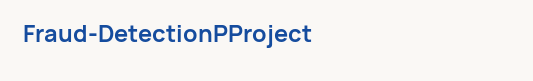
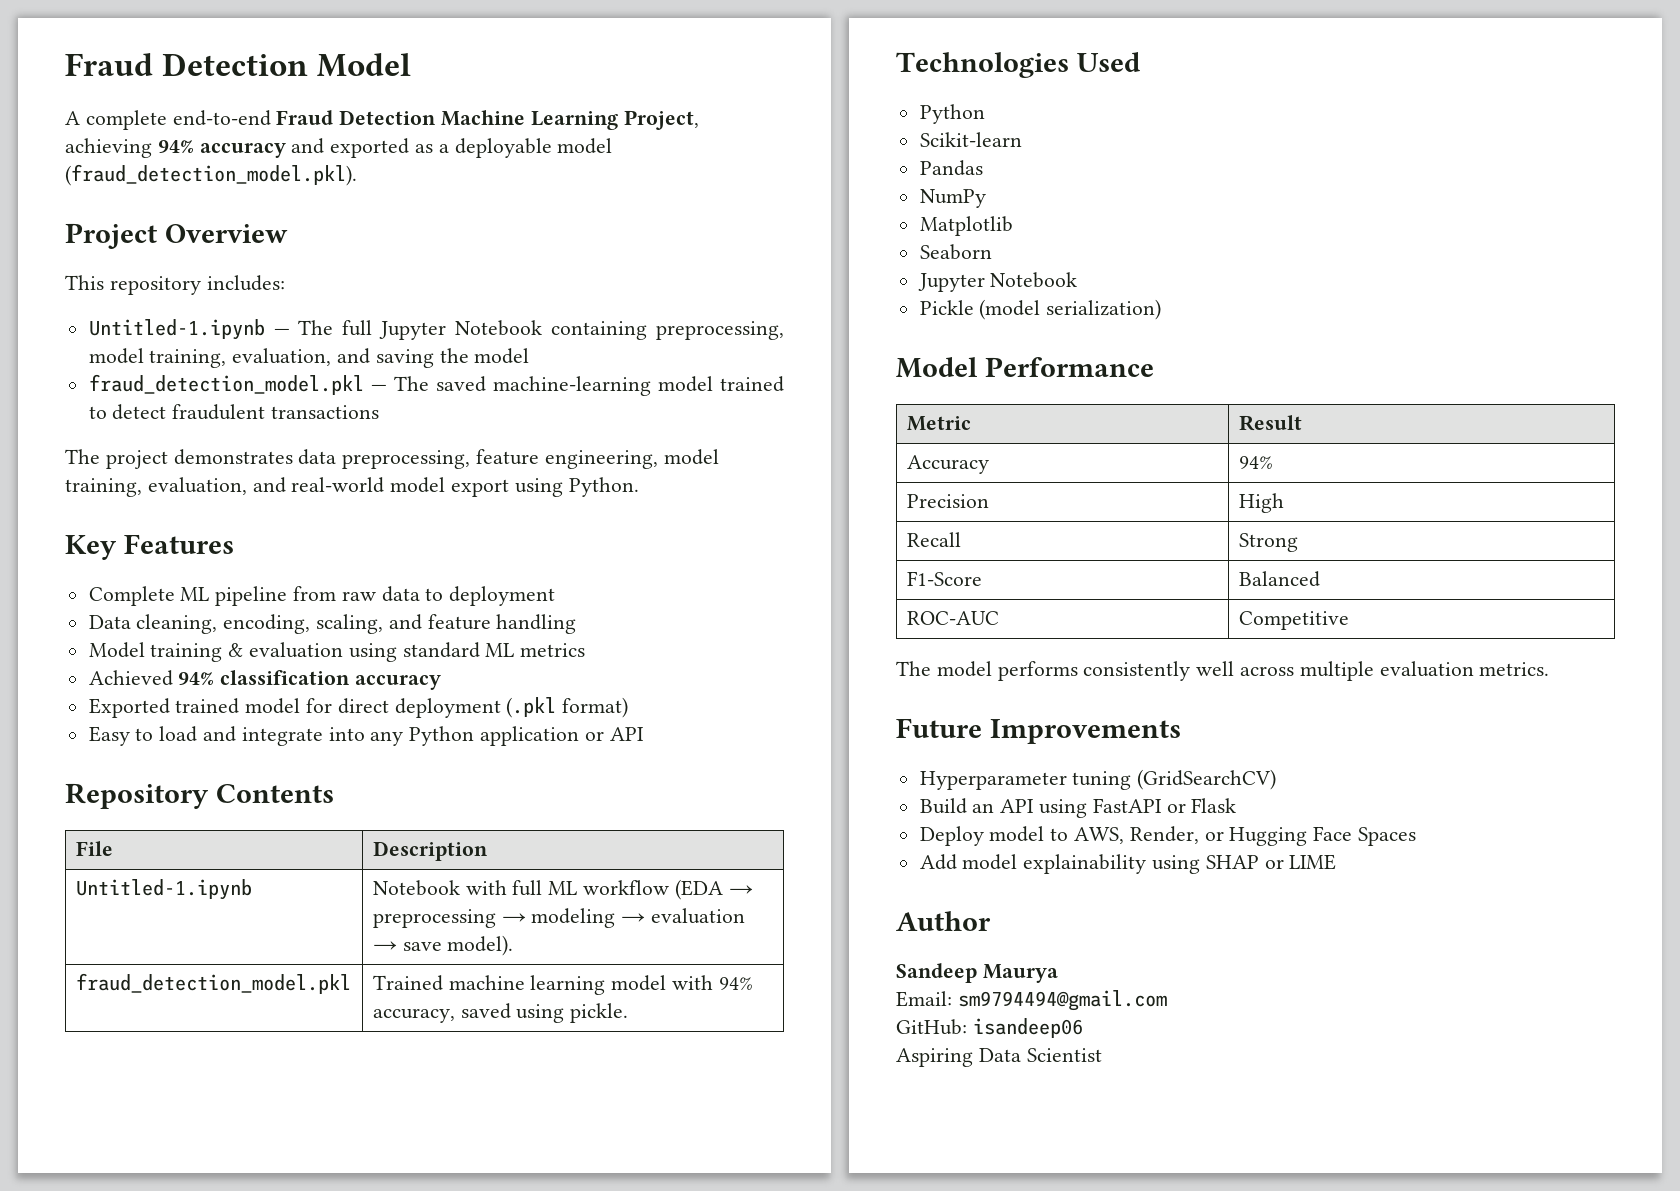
[23,25,312,48] Fraud-DetectionPProject -> [65,53,412,77] [65,110,699,130] [65,138,613,158] [65,164,357,186] [65,223,288,249] [65,275,285,295] [88,319,784,340] [88,348,530,368] [88,374,784,396] [88,404,380,420] [65,449,719,469] [65,477,639,497] [65,534,234,560] [88,586,556,606] [88,614,577,634] [88,642,586,662] [88,670,442,690] [88,697,629,718] [88,726,644,746] [65,783,334,809] [75,841,113,856] [372,841,488,861] [75,879,252,900] [372,879,753,900] [372,908,746,928] [372,935,514,956] [75,973,351,994] [372,975,753,995] [372,1003,629,1023] [896,52,1140,78] [919,104,985,124] [919,132,1022,147] [919,160,983,176] [919,189,986,208] [919,216,1013,236] [919,244,992,260] [917,272,1078,292] [919,299,1162,320] [896,357,1154,378] [906,416,971,431] [1238,415,1302,431] [906,455,989,474] [1238,456,1273,469] [906,494,989,508] [1238,493,1284,513] [906,532,961,547] [1238,533,1298,552] [906,571,982,586] [1238,571,1320,587] [906,611,999,625] [1238,611,1349,630] [896,661,1550,681] [896,718,1181,744] [919,769,1277,790] [919,798,1237,818] [919,826,1417,846] [919,854,1337,874] [896,911,991,931] [896,963,1058,983] [896,990,1167,1011] [896,1018,1083,1038] [896,1048,1102,1067] Fraud Detection Model // A complete end-to-end Fraud Detection Machine Learning Project, achieving 94% accuracy and exported as a deployable model (fraud_detection_model.pkl). // Project Overview // This repository includes: // Untitled-1.ipynb — The full Jupyter Notebook containing preprocessing, model training, evaluation, and saving the model // fraud_detection_model.pkl — The saved machine-learning model trained to detect fraudulent transactions // The project demonstrates data preprocessing, feature engineering, model training, evaluation, and real-world model export using Python. // Key Features // Complete ML pipeline from raw data to deployment // Data cleaning, encoding, scaling, and feature handling // Model training & evaluation using standard ML metrics // Achieved 94% classification accuracy // Exported trained model for direct deployment (.pkl format) // Easy to load and integrate into any Python application or API // Repository Contents // File | Description // Untitled-1.ipynb | Notebook with full ML workflow (EDA → preprocessing → modeling → evaluation → save model). // fraud_detection_model.pkl | Trained machine learning model with 94% accuracy, saved using pickle. // Technologies Used // Python // Scikit-learn // Pandas // NumPy // Matplotlib // Seaborn // Jupyter Notebook // Pickle (model serialization) // Model Performance // Metric | Result // Accuracy | 94% // Precision | High // Recall | Strong // F1-Score | Balanced // ROC-AUC | Competitive // The model performs consistently well across multiple evaluation metrics. // Future Improvements // Hyperparameter tuning (GridSearchCV) // Build an API using FastAPI or Flask // Deploy model to AWS, Render, or Hugging Face Spaces // Add model explainability using SHAP or LIME // Author // Sandeep Maurya // Email: sm9794494@gmail.com // GitHub: isandeep06 // Aspiring Data Scientist

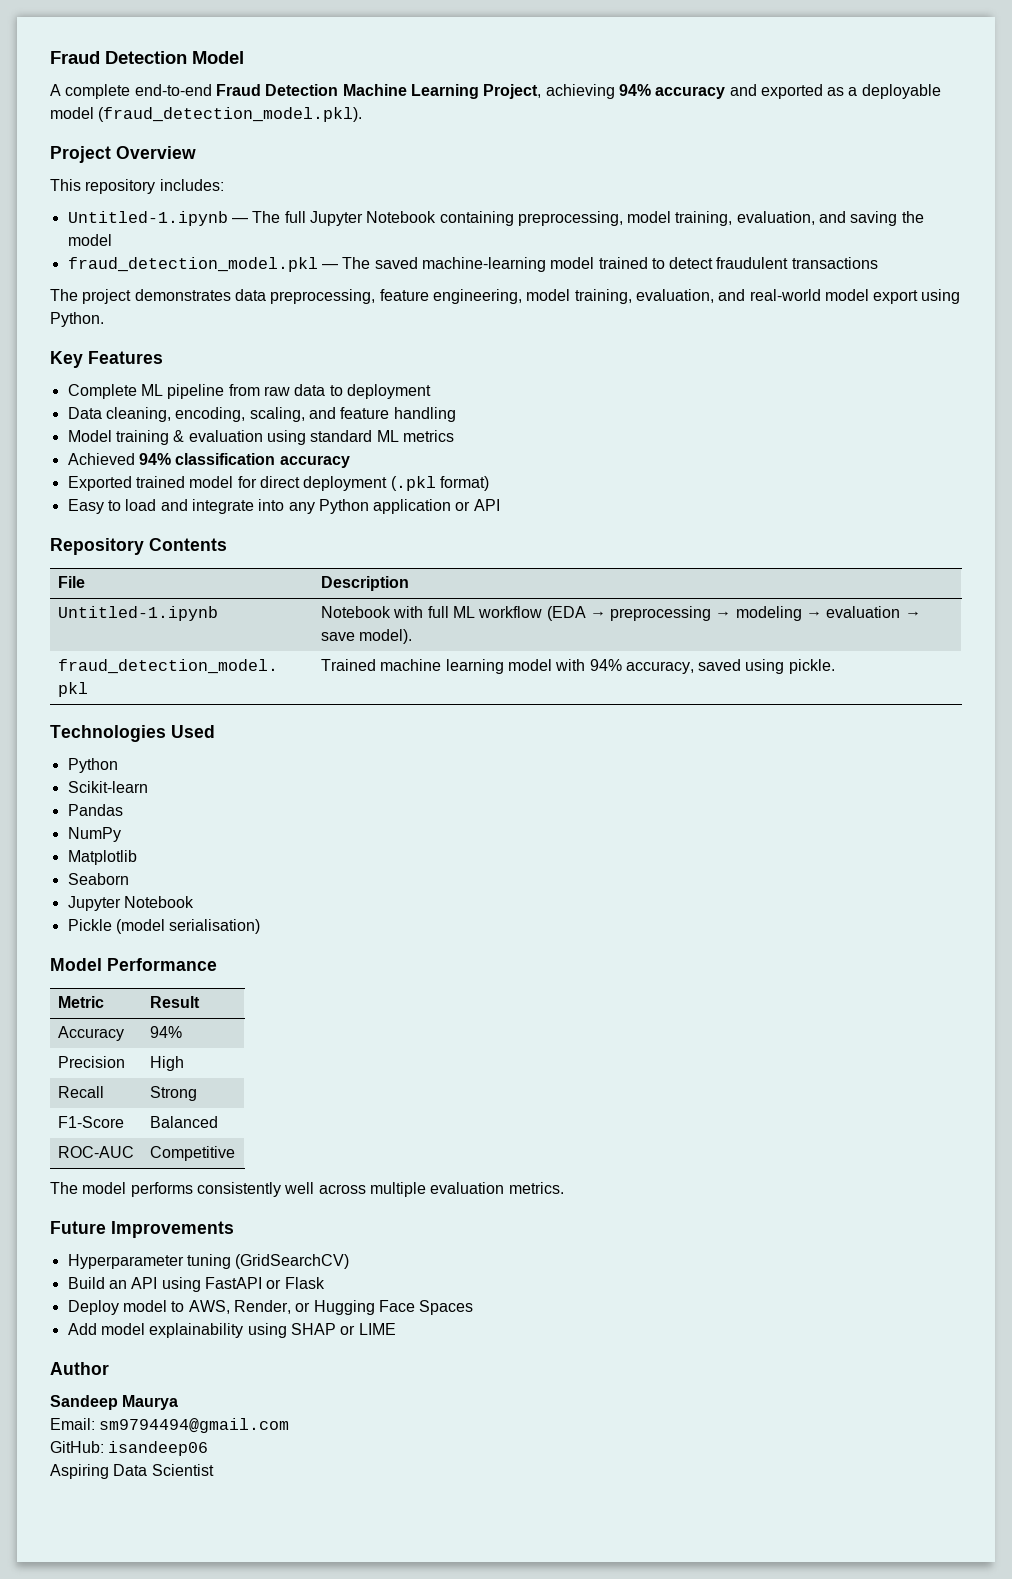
[1046,299,1162,320] serialization) -> [169,919,261,934] serialisation)

